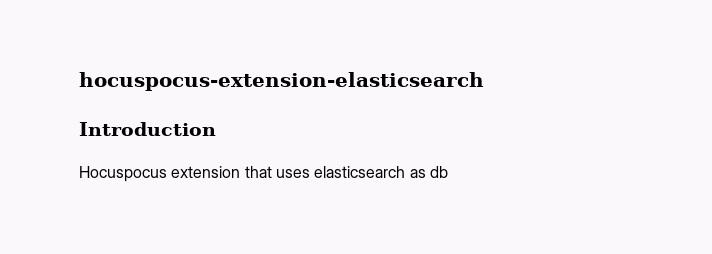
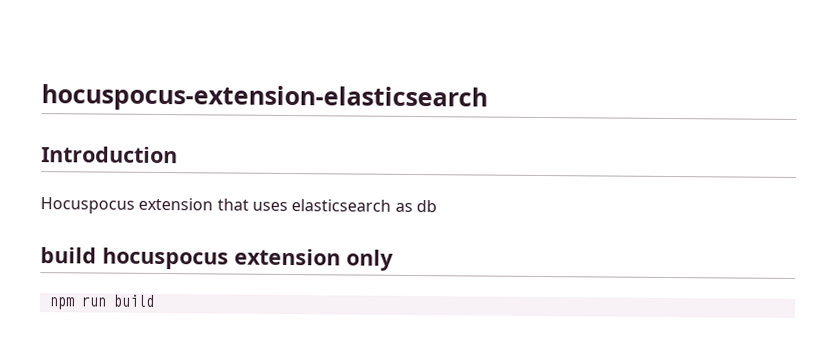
(448, 172) none -> [40,247,394,271] [48,294,155,310] // build hocuspocus extension only // npm run build

